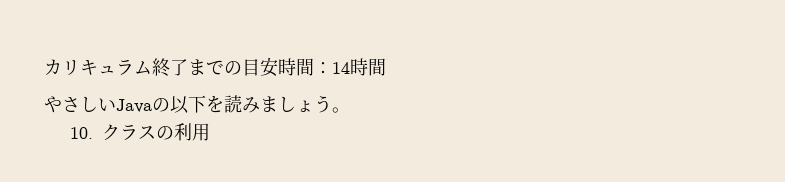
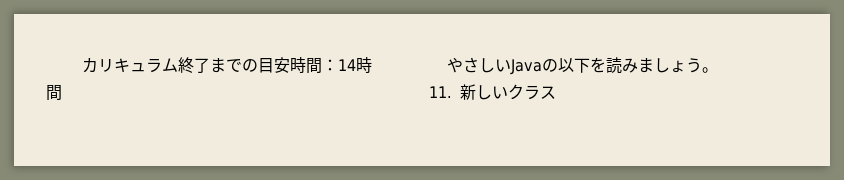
[70,123,211,141] 10.クラスの利用 -> [429,84,557,100] 11.新しいクラス

